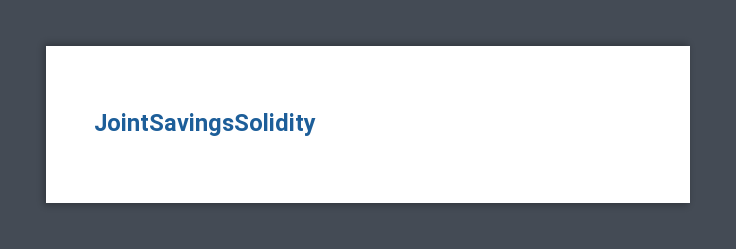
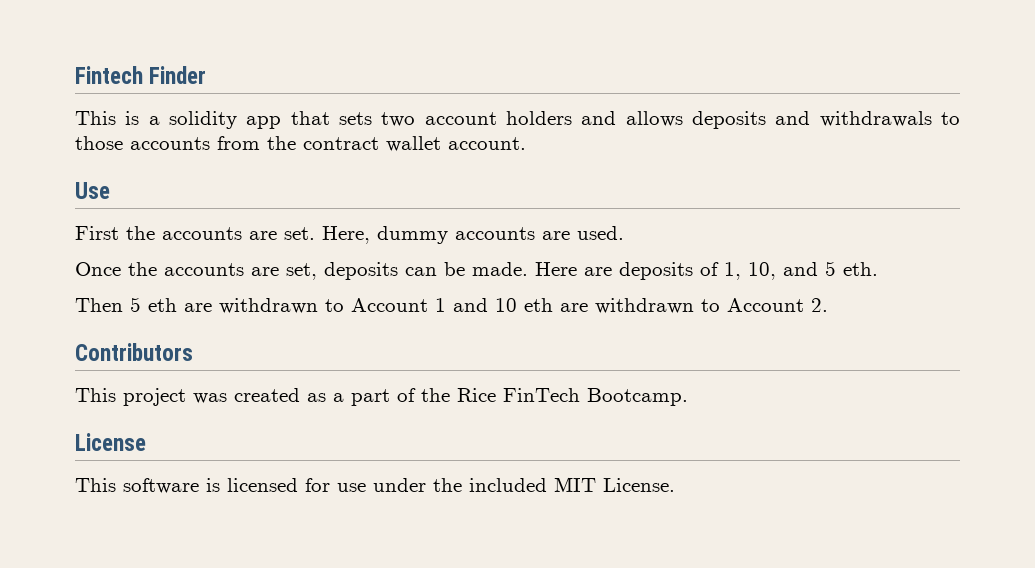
[94,113,316,136] JointSavingsSolidity -> [75,66,207,84] [75,111,961,129] [75,136,526,152] [75,182,110,199] [75,226,624,244] [75,261,878,280] [75,297,828,314] [75,343,193,361] [75,388,688,406] [75,433,146,451] [75,477,675,494] Fintech Finder // This is a solidity app that sets two account holders and allows deposits and withdrawals to those accounts from the contract wallet account. // Use // First the accounts are set. Here, dummy accounts are used. // Once the accounts are set, deposits can be made. Here are deposits of 1, 10, and 5 eth. // Then 5 eth are withdrawn to Account 1 and 10 eth are withdrawn to Account 2. // Contributors // This project was created as a part of the Rice FinTech Bootcamp. // License // This software is licensed for use under the included MIT License.

